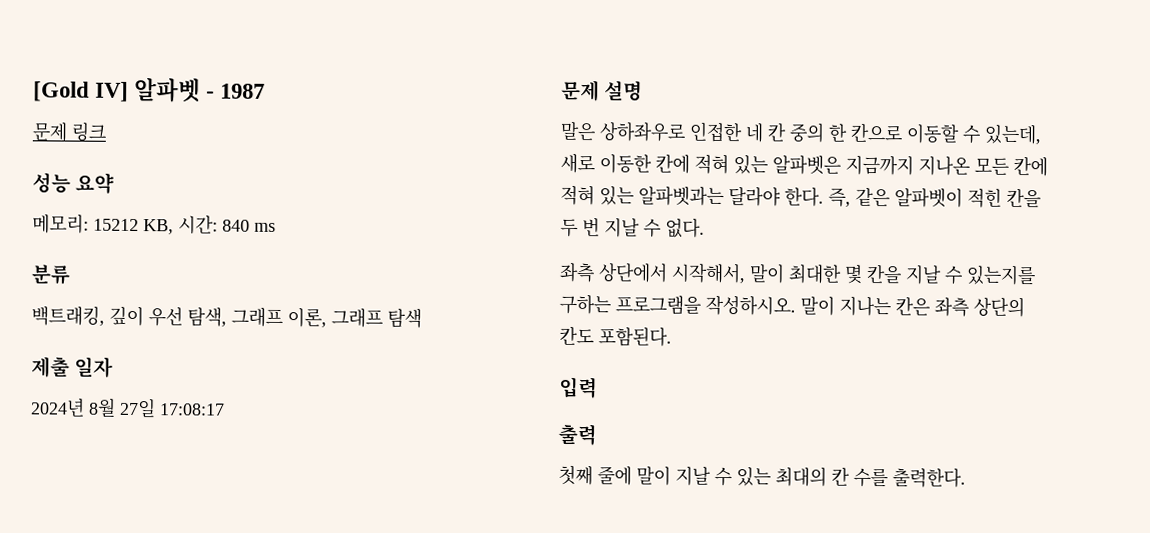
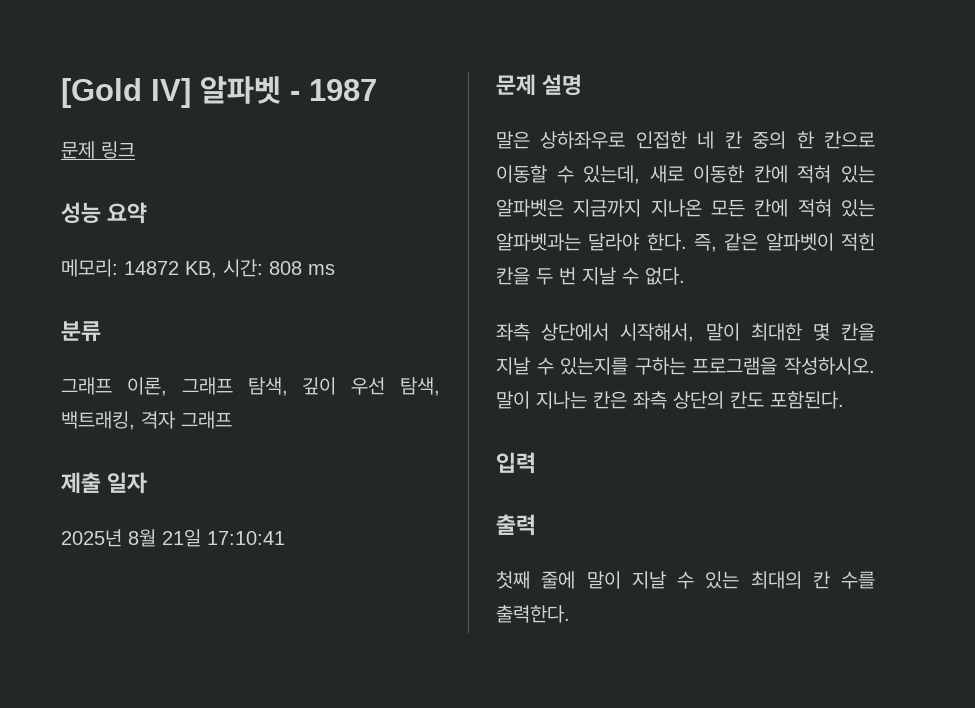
[93,218,139,232] 15212 -> [124,261,179,275] 14872
[222,219,250,232] 840 -> [269,261,302,275] 808
[31,306,105,326] 백트래킹, -> [61,377,288,396] 그래프 이론, 그래프 탐색,
[231,307,422,328] 그래프 이론, 그래프 탐색 -> [61,411,232,430] 백트래킹, 격자 그래프
[30,397,225,418] 2024년 8월 27일 17:08:17 -> [61,529,285,547] 2025년 8월 21일 17:10:41

